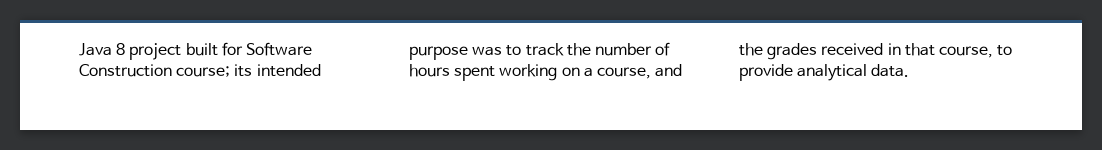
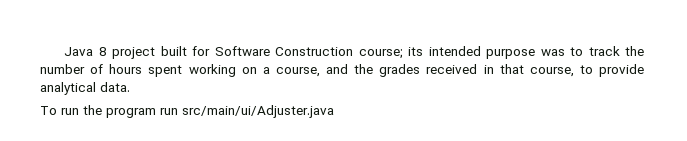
(910, 70) none -> [40,105,334,118] // To run the program run src/main/ui/Adjuster.java

